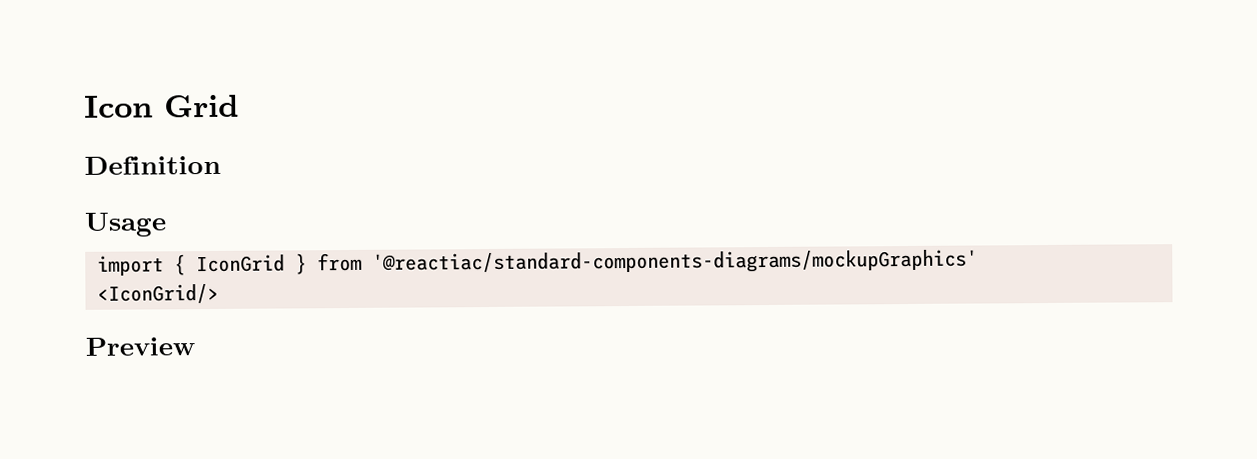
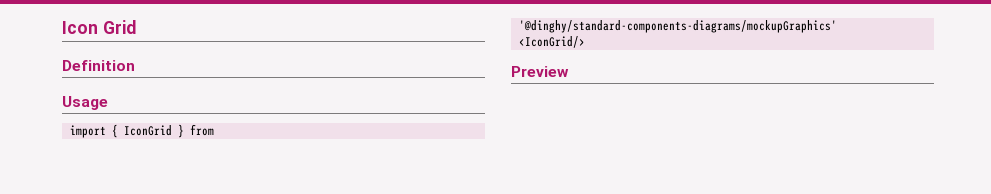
[371,249,978,275] '@reactiac/standard-components-diagrams/mockupGraphics' -> [518,20,837,33] '@dinghy/standard-components-diagrams/mockupGraphics'

